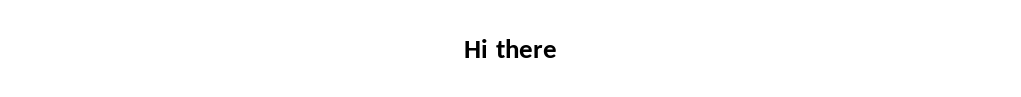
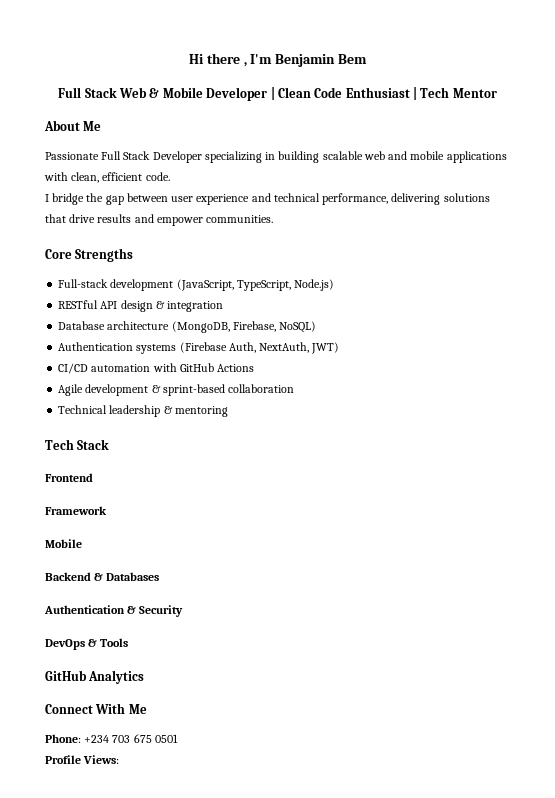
(557, 48) none -> [243,54,367,67] [58,87,497,101] [44,120,102,131] [45,151,507,163] [44,172,170,183] [45,193,490,205] [45,214,274,226] [45,248,134,262] [58,279,335,291] [58,300,224,312] [58,321,317,333] [58,342,340,354] [58,363,255,374] [58,384,295,396] [58,405,228,417] [45,439,110,450] [45,473,93,482] [45,506,107,515] [45,539,82,548] [45,572,160,581] [44,605,184,617] [45,638,129,650] [45,670,145,684] [45,703,147,714] [45,734,178,743] [45,755,120,764] , I'm Benjamin Bem // Full Stack Web & Mobile Developer | Clean Code Enthusiast | Tech Mentor // About Me // Passionate Full Stack Developer specializing in building scalable web and mobile applications with clean, efficient code. // I bridge the gap between user experience and technical performance, delivering solutions that drive results and empower communities. // Core Strengths // Full-stack development (JavaScript, TypeScript, Node.js) // RESTful API design & integration // Database architecture (MongoDB, Firebase, NoSQL) // Authentication systems (Firebase Auth, NextAuth, JWT) // CI/CD automation with GitHub Actions // Agile development & sprint-based collaboration // Technical leadership & mentoring // Tech Stack // Frontend // Framework // Mobile // Backend & Databases // Authentication & Security // DevOps & Tools // GitHub Analytics // Connect With Me // Phone: +234 703 675 0501 // Profile Views:

